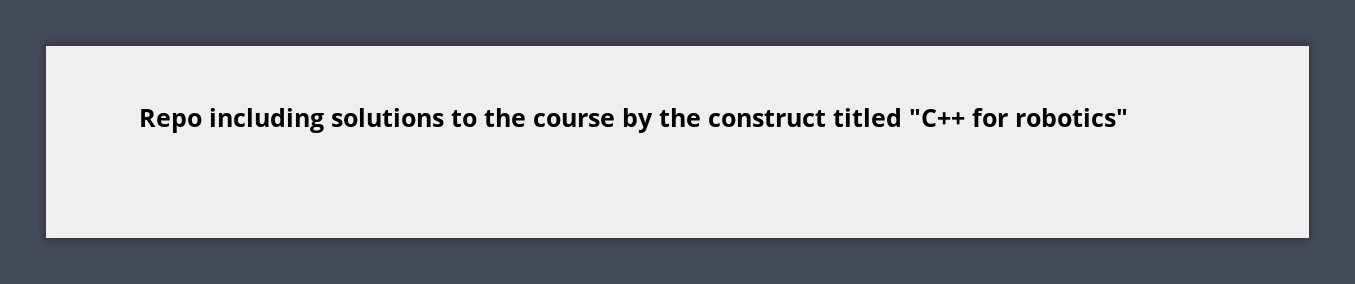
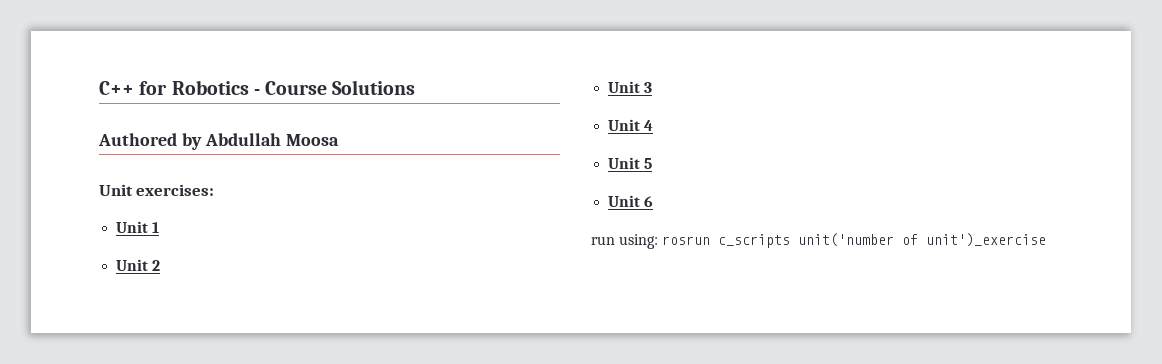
[139,108,1128,133] Repo including solutions to the course by the construct titled "C++ for robotics" -> [99,80,416,95] [98,133,339,150] [99,184,215,196] [116,221,160,233] [116,259,161,271] [608,81,653,93] [608,119,654,131] [608,157,653,169] [608,195,654,207] [591,233,1047,249] C++ for Robotics - Course Solutions // Authored by Abdullah Moosa // Unit exercises: // Unit 1 // Unit 2 // Unit 3 // Unit 4 // Unit 5 // Unit 6 // run using: rosrun c_scripts unit('number of unit')_exercise

